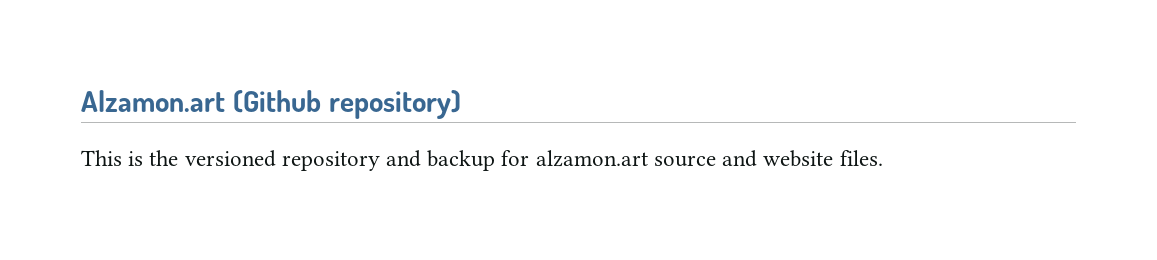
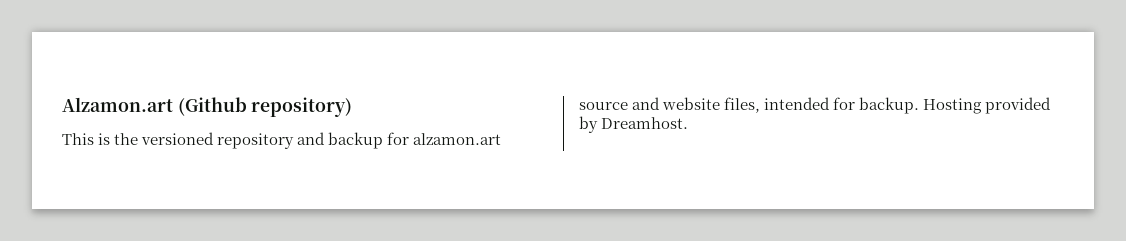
[839,150,883,166] files. -> [724,97,1052,114] [579,116,689,133] files, intended for backup. Hosting provided by Dreamhost.

